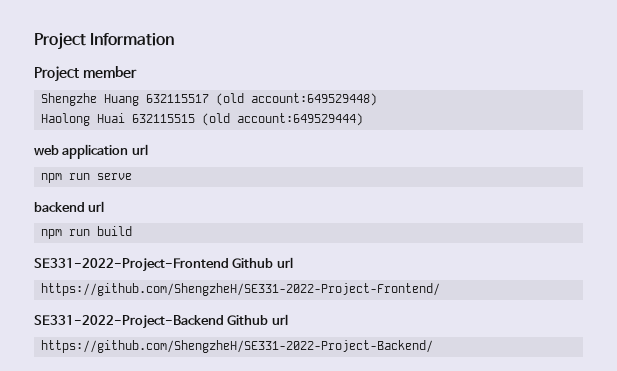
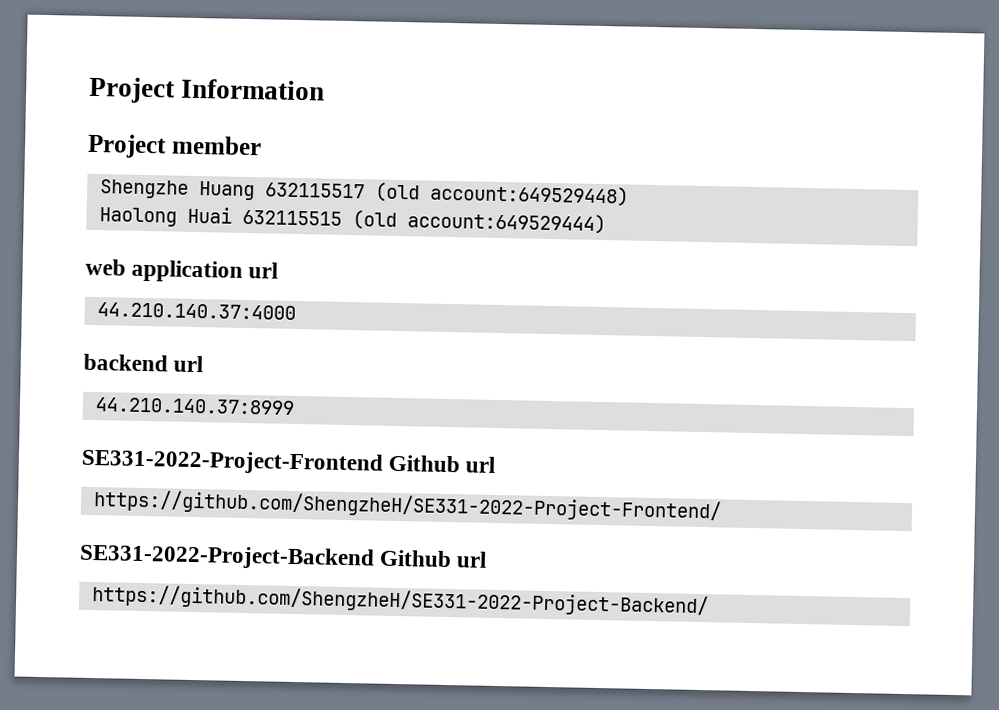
[40,173,132,183] npm run serve -> [96,302,296,320] 44.210.140.37:4000
[40,226,132,239] npm run build -> [94,397,295,415] 44.210.140.37:8999

